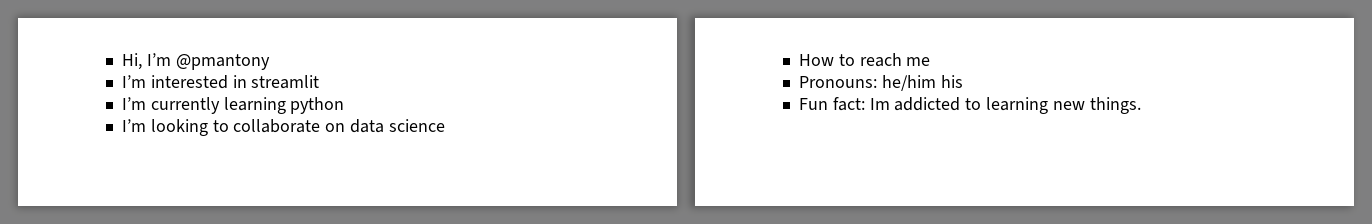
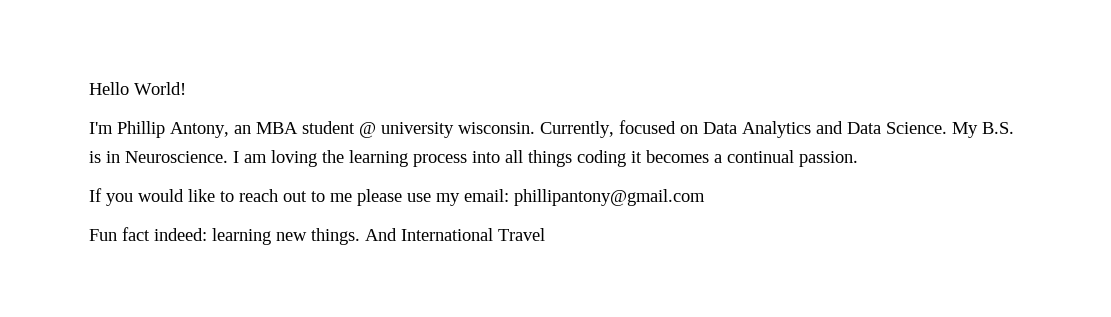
[121,53,270,70] [121,75,320,89] [121,97,345,114] [121,119,445,136] [798,53,931,67] [798,75,963,91] [798,97,1141,114] Hi, I’m @pmantony // I’m interested in streamlit // I’m currently learning python // I’m looking to collaborate on data science // How to reach me // Pronouns: he/him his // Fun fact: Im addicted to learning new things. -> [89,82,186,95] [89,120,1014,138] [89,150,858,167] [89,188,705,206] [89,227,545,245] Hello World! // I'm Phillip Antony, an MBA student @ university wisconsin. Currently, focused on Data Analytics and Data Science. My B.S. is in Neuroscience. I am loving the learning process into all things coding it becomes a continual passion. // If you would like to reach out to me please use my email: phillipantony@gmail.com // Fun fact indeed: learning new things. And International Travel

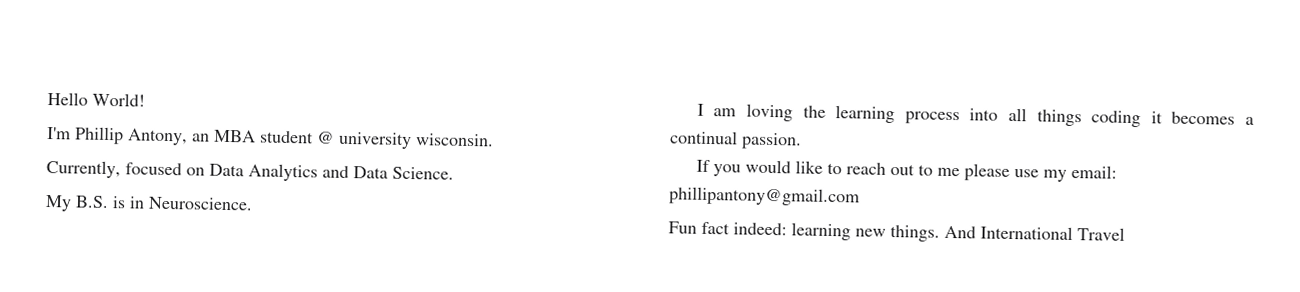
(535, 128) none -> (494, 140) //
(947, 128) none -> (454, 173) //
(228, 157) none -> (253, 203) //

